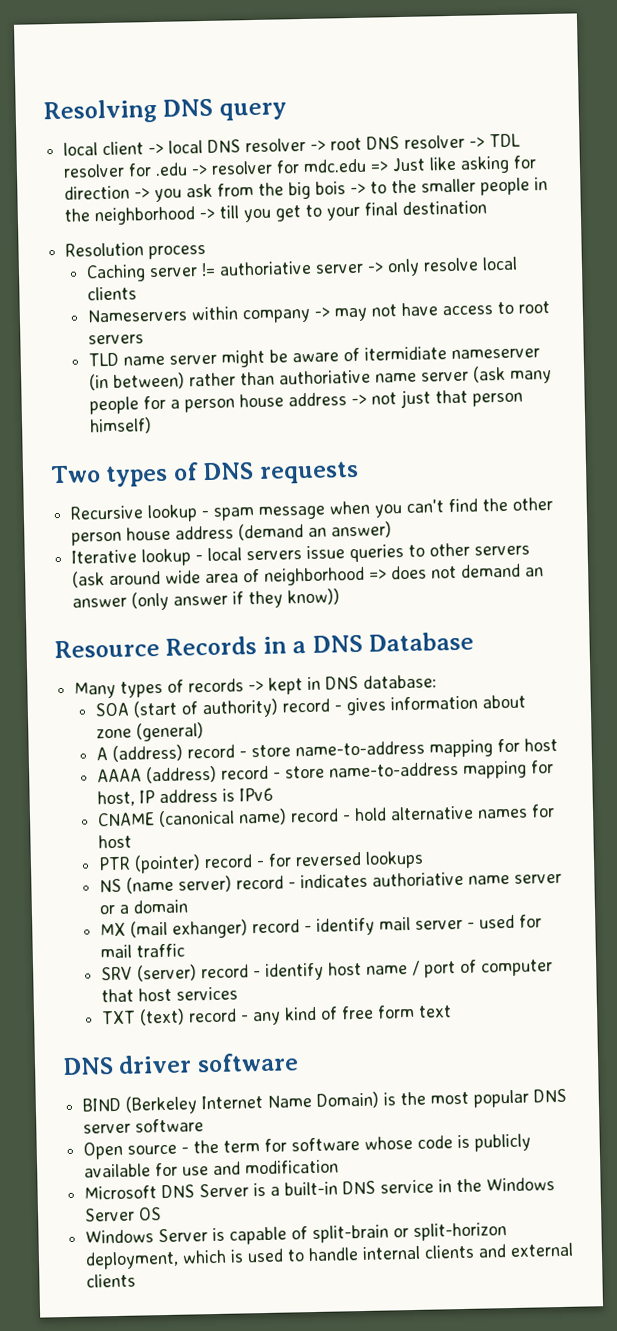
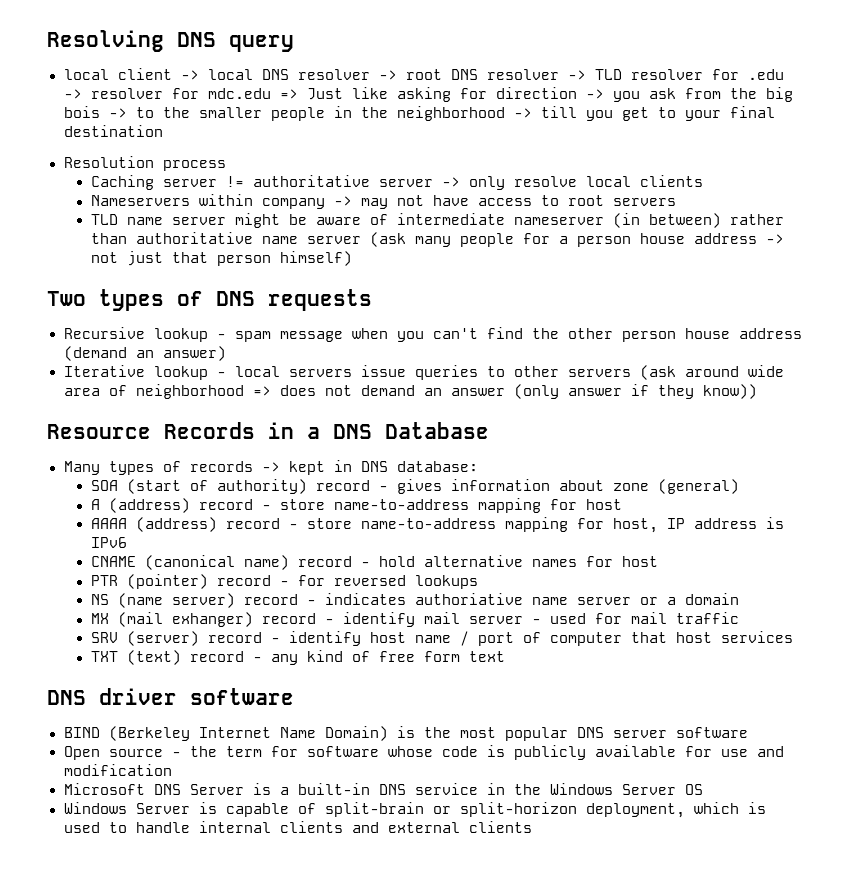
[489,133,522,148] TDL -> [594,69,622,80] TLD
[219,260,313,276] authoriative -> [252,175,370,187] authoritative
[364,346,448,361] itermidiate -> [396,213,505,225] intermediate
[279,369,372,385] authoriative -> [135,232,253,244] authoritative

